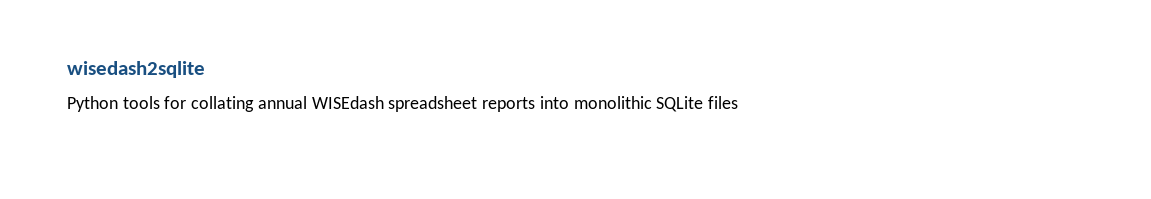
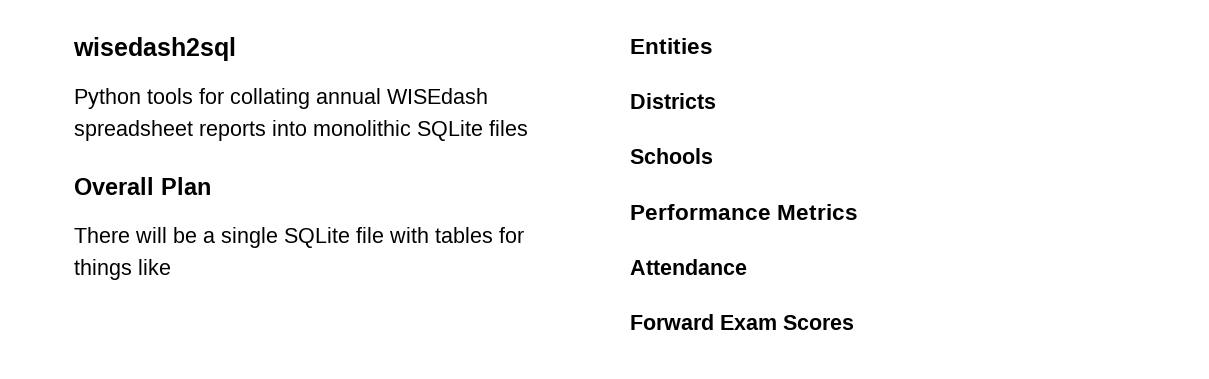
[67,61,205,78] wisedash2sqlite -> [73,37,236,61] wisedash2sql
(738, 102) none -> [74,177,211,195] [74,227,524,248] [74,259,171,280] [630,38,713,54] [630,93,716,109] [630,148,713,164] [630,204,859,220] [630,259,747,275] [630,314,854,330] // Overall Plan // There will be a single SQLite file with tables for things like // Entities // Districts // Schools // Performance Metrics // Attendance // Forward Exam Scores

